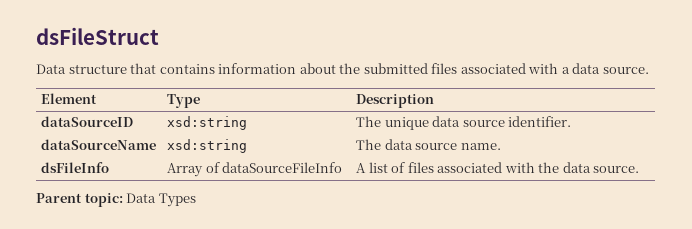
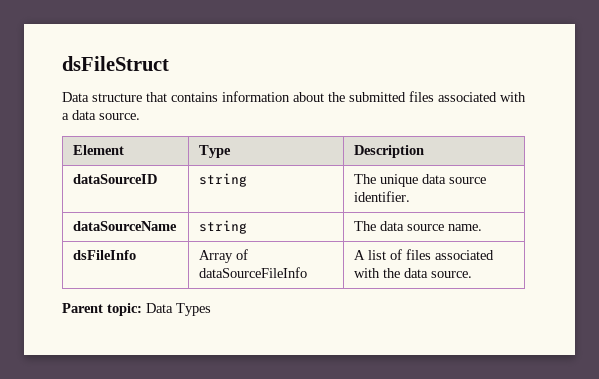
[167,116,248,130] xsd:string -> [199,173,248,187] string
[167,139,248,153] xsd:string -> [199,220,248,234] string

